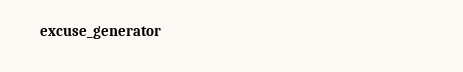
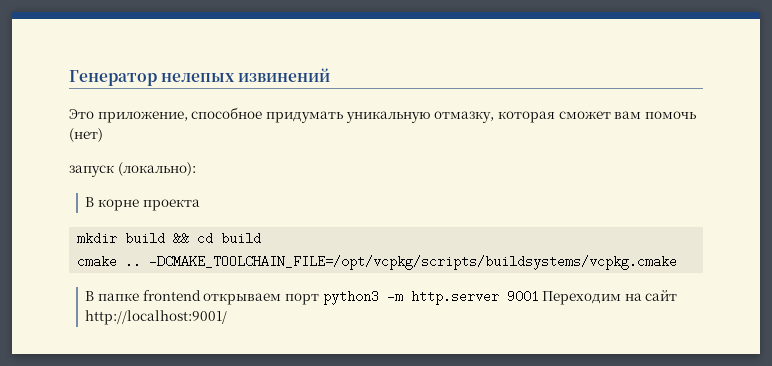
[40,26,161,39] excuse_generator -> [69,68,331,86] [69,107,696,123] [69,128,103,142] [69,162,196,177] [85,197,200,211] [77,232,262,245] [77,255,678,270] [85,290,678,305] [85,310,228,325] Генератор нелепых извинений // Это приложение, способное придумать уникальную отмазку, которая сможет вам помочь (нет) // запуск (локально): // В корне проекта // mkdir build && cd build // cmake .. -DCMAKE_TOOLCHAIN_FILE=/opt/vcpkg/scripts/buildsystems/vcpkg.cmake // В папке frontend открываем порт python3 -m http.server 9001 Переходим на сайт http://localhost:9001/

